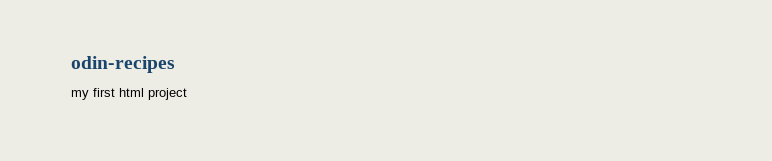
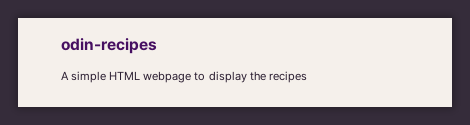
[71,88,187,100] my first html project -> [61,71,307,83] A simple HTML webpage to display the recipes

